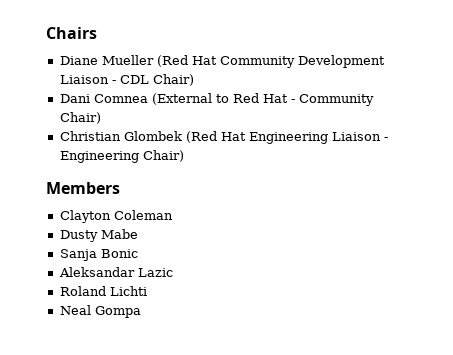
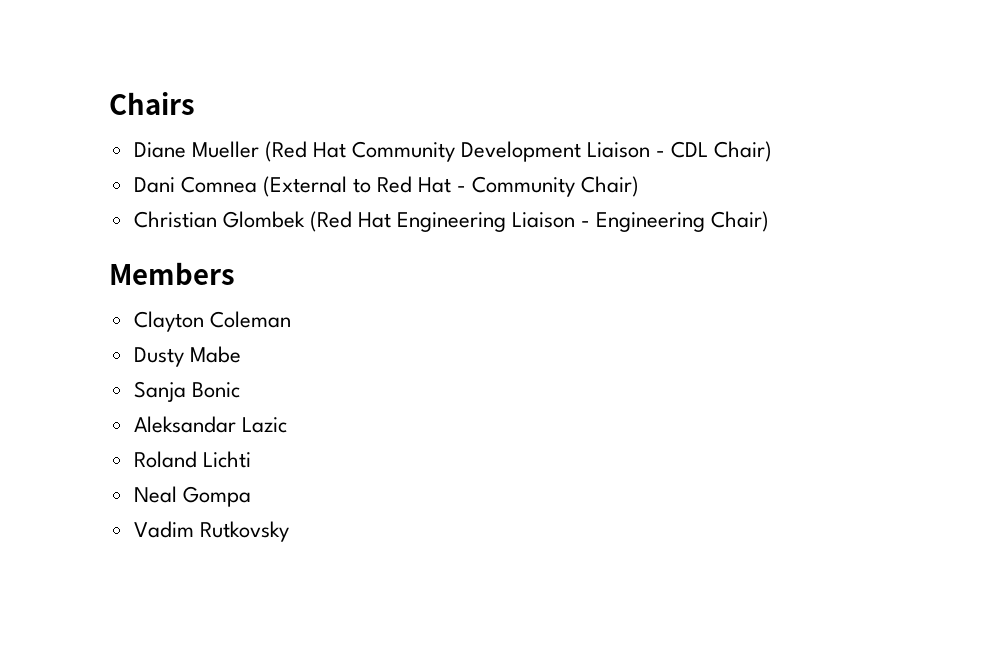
(141, 312) none -> [133,521,289,542] // Vadim Rutkovsky

